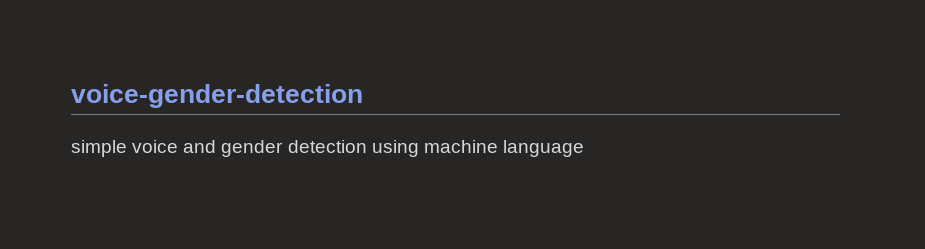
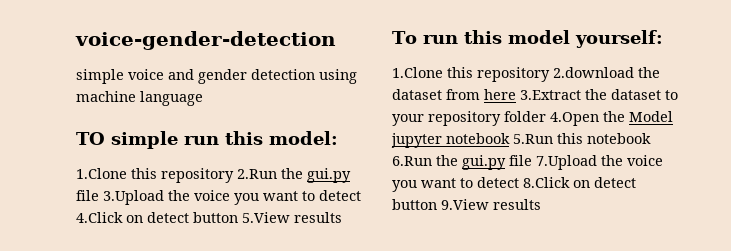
(584, 148) none -> [76,131,338,149] [76,168,351,183] [76,190,361,205] [76,212,342,223] [392,30,663,48] [392,67,660,82] [392,89,678,100] [392,111,673,126] [391,133,651,148] [392,155,663,170] [392,177,636,192] [392,199,541,210] // TO simple run this model: // 1.Clone this repository 2.Run the gui.py file 3.Upload the voice you want to detect 4.Click on detect button 5.View results // To run this model yourself: // 1.Clone this repository 2.download the dataset from here 3.Extract the dataset to your repository folder 4.Open the Model jupyter notebook 5.Run this notebook 6.Run the gui.py file 7.Upload the voice you want to detect 8.Click on detect button 9.View results

